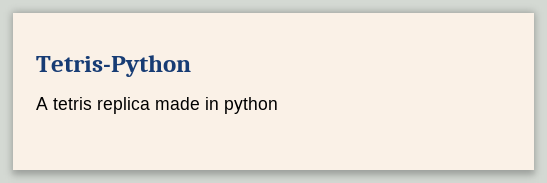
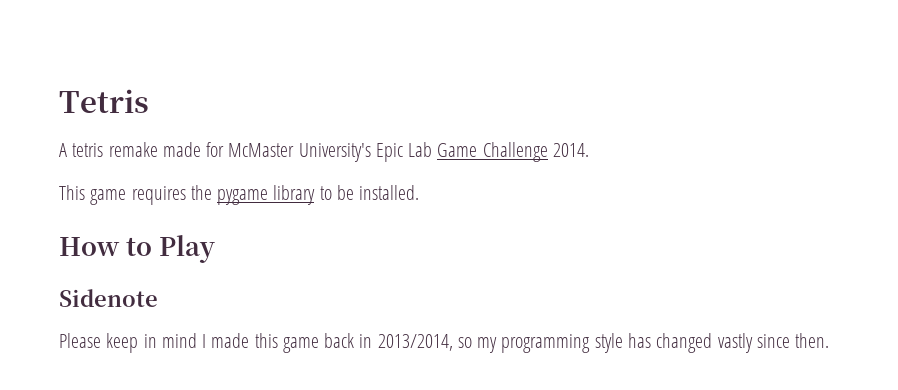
[36,55,191,77] Tetris-Python -> [59,89,149,113] Tetris
[97,97,278,114] replica made in python -> [108,142,589,162] [59,185,420,205] [59,235,215,263] [59,289,158,307] [59,333,830,353] remake made for McMaster University's Epic Lab Game Challenge 2014. // This game requires the pygame library to be installed. // How to Play // Sidenote // Please keep in mind I made this game back in 2013/2014, so my programming style has changed vastly since then.

